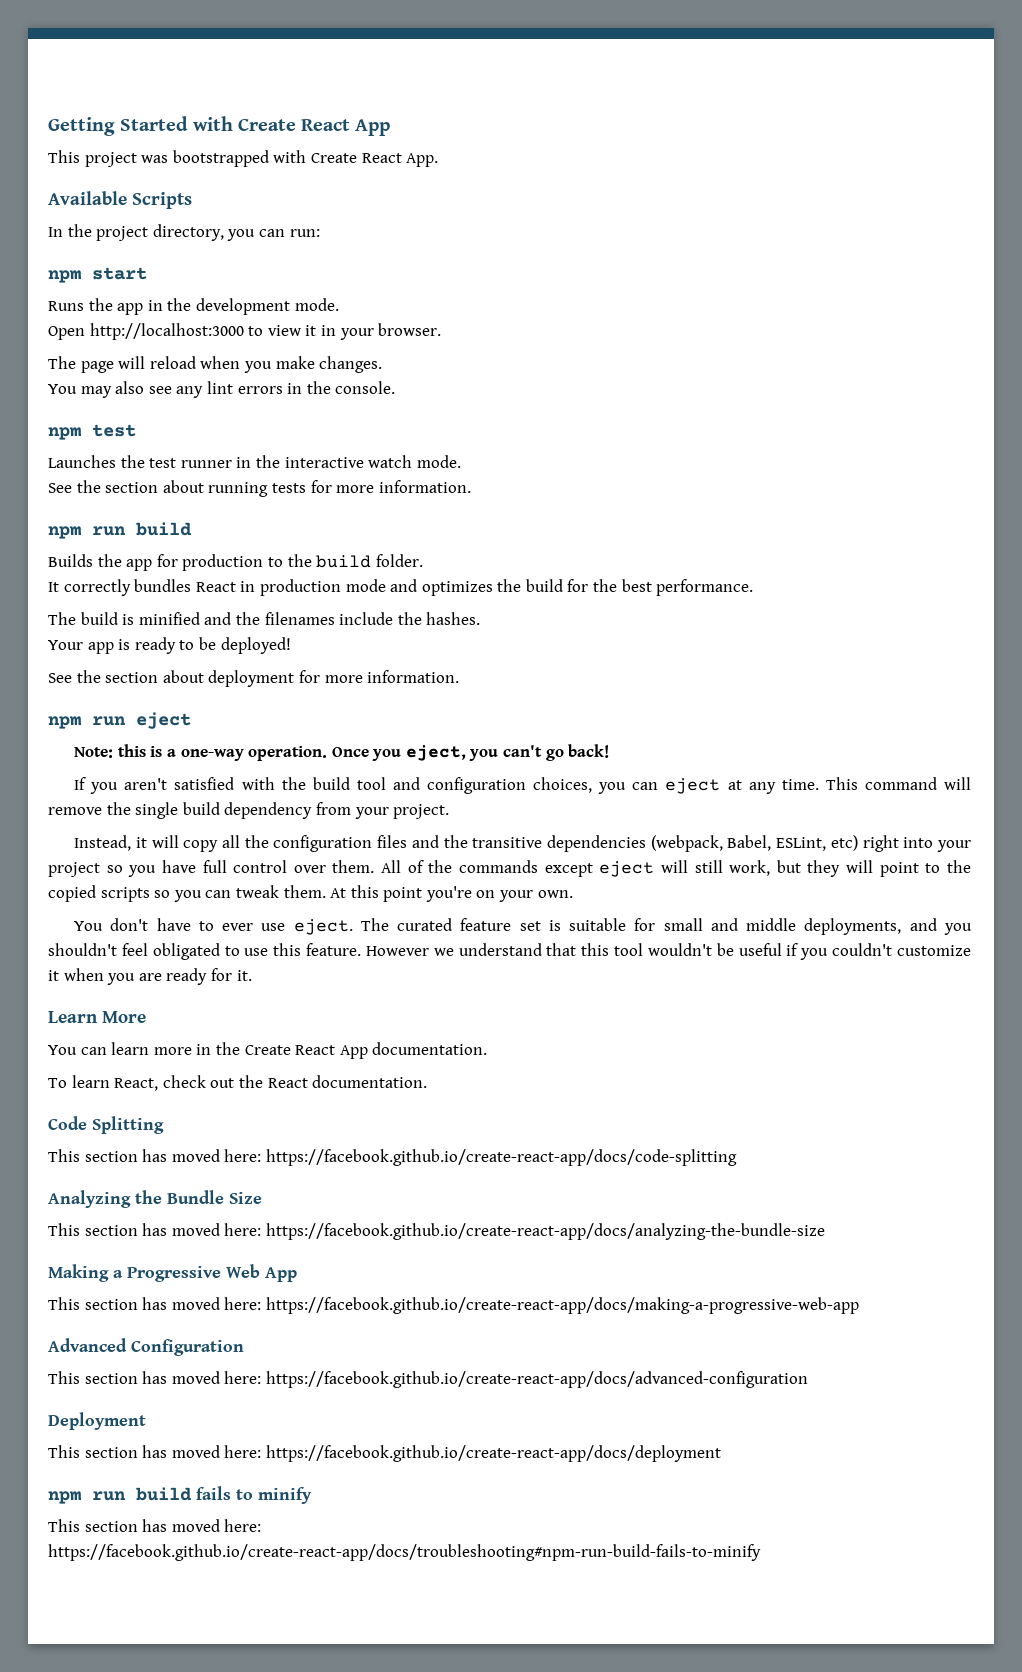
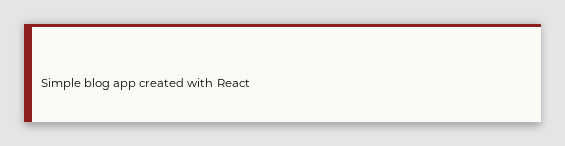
[48,116,391,136] [48,150,439,167] [48,191,192,209] [48,224,320,241] [48,267,147,283] [48,298,339,315] [48,323,442,340] [48,356,383,373] [48,381,396,398] [48,424,136,440] [48,455,461,468] [48,480,471,497] [48,522,192,539] [48,554,423,571] [48,579,754,596] [48,612,481,625] [48,637,291,654] [48,670,460,687] [48,712,191,729] [74,744,610,761] [74,777,972,794] [48,802,450,819] [74,835,972,852] [48,860,971,877] [48,885,573,902] [74,918,972,935] [48,943,972,960] [48,968,252,985] [48,1011,146,1023] [48,1042,488,1059] [48,1075,428,1091] [48,1116,164,1134] [48,1149,737,1166] [48,1190,262,1208] [48,1223,825,1240] [48,1264,297,1282] [48,1297,859,1314] [48,1338,244,1356] [48,1371,808,1388] [48,1412,146,1430] [48,1445,721,1462] [48,1486,312,1504] [48,1519,262,1532] [48,1544,761,1561] Getting Started with Create React App // This project was bootstrapped with Create React App. // Available Scripts // In the project directory, you can run: // npm start // Runs the app in the development mode. // Open http://localhost:3000 to view it in your browser. // The page will reload when you make changes. // You may also see any lint errors in the console. // npm test // Launches the test runner in the interactive watch mode. // See the section about running tests for more information. // npm run build // Builds the app for production to the build folder. // It correctly bundles React in production mode and optimizes the build for the best performance. // The build is minified and the filenames include the hashes. // Your app is ready to be deployed! // See the section about deployment for more information. // npm run eject // Note: this is a one-way operation. Once you eject, you can't go back! // If you aren't satisfied with the build tool and configuration choices, you can eject at any time. This command will remove the single build dependency from your project. // Instead, it will copy all the configuration files and the transitive dependencies (webpack, Babel, ESLint, etc) right into your project so you have full control over them. All of the commands except eject will still work, but they will point to the copied scripts so you can tweak them. At this point you're on your own. // You don't have to ever use eject. The curated feature set is suitable for small and middle deployments, and you shouldn't feel obligated to use this feature. However we understand that this tool wouldn't be useful if you couldn't customize it when you are ready for it. // Learn More // You can learn more in the Create React App documentation. // To learn React, check out the React documentation. // Code Splitting // This section has moved here: https://facebook.github.io/create-react-app/docs/code-splitting // Analyzing the Bundle Size // This section has moved here: https://facebook.github.io/create-react-app/docs/analyzing-the-bundle-size // Making a Progressive Web App // This section has moved here: https://facebook.github.io/create-react-app/docs/making-a-progressive-web-app // Advanced Configuration // This section has moved here: https://facebook.github.io/create-react-app/docs/advanced-configuration // Deployment // This section has moved here: https://facebook.github.io/create-react-app/docs/deployment // npm run build fails to minify // This section has moved here: https://facebook.github.io/create-react-app/docs/troubleshooting#npm-run-build-fails-to-minify -> [41,78,250,90] Simple blog app created with React

